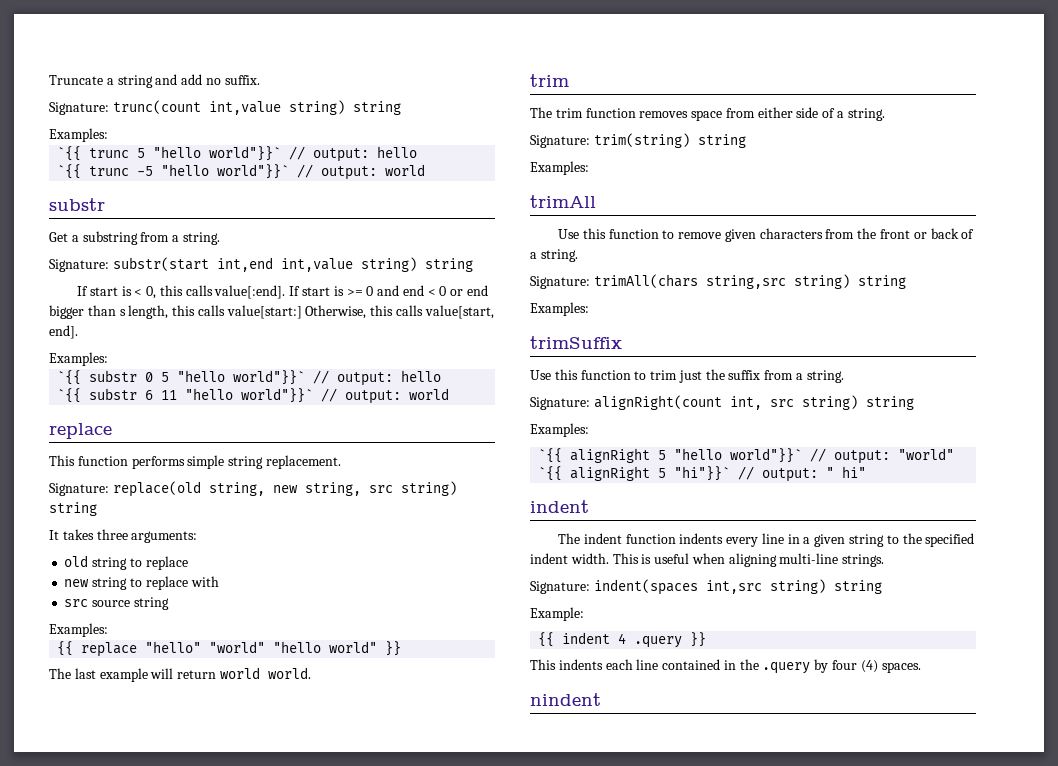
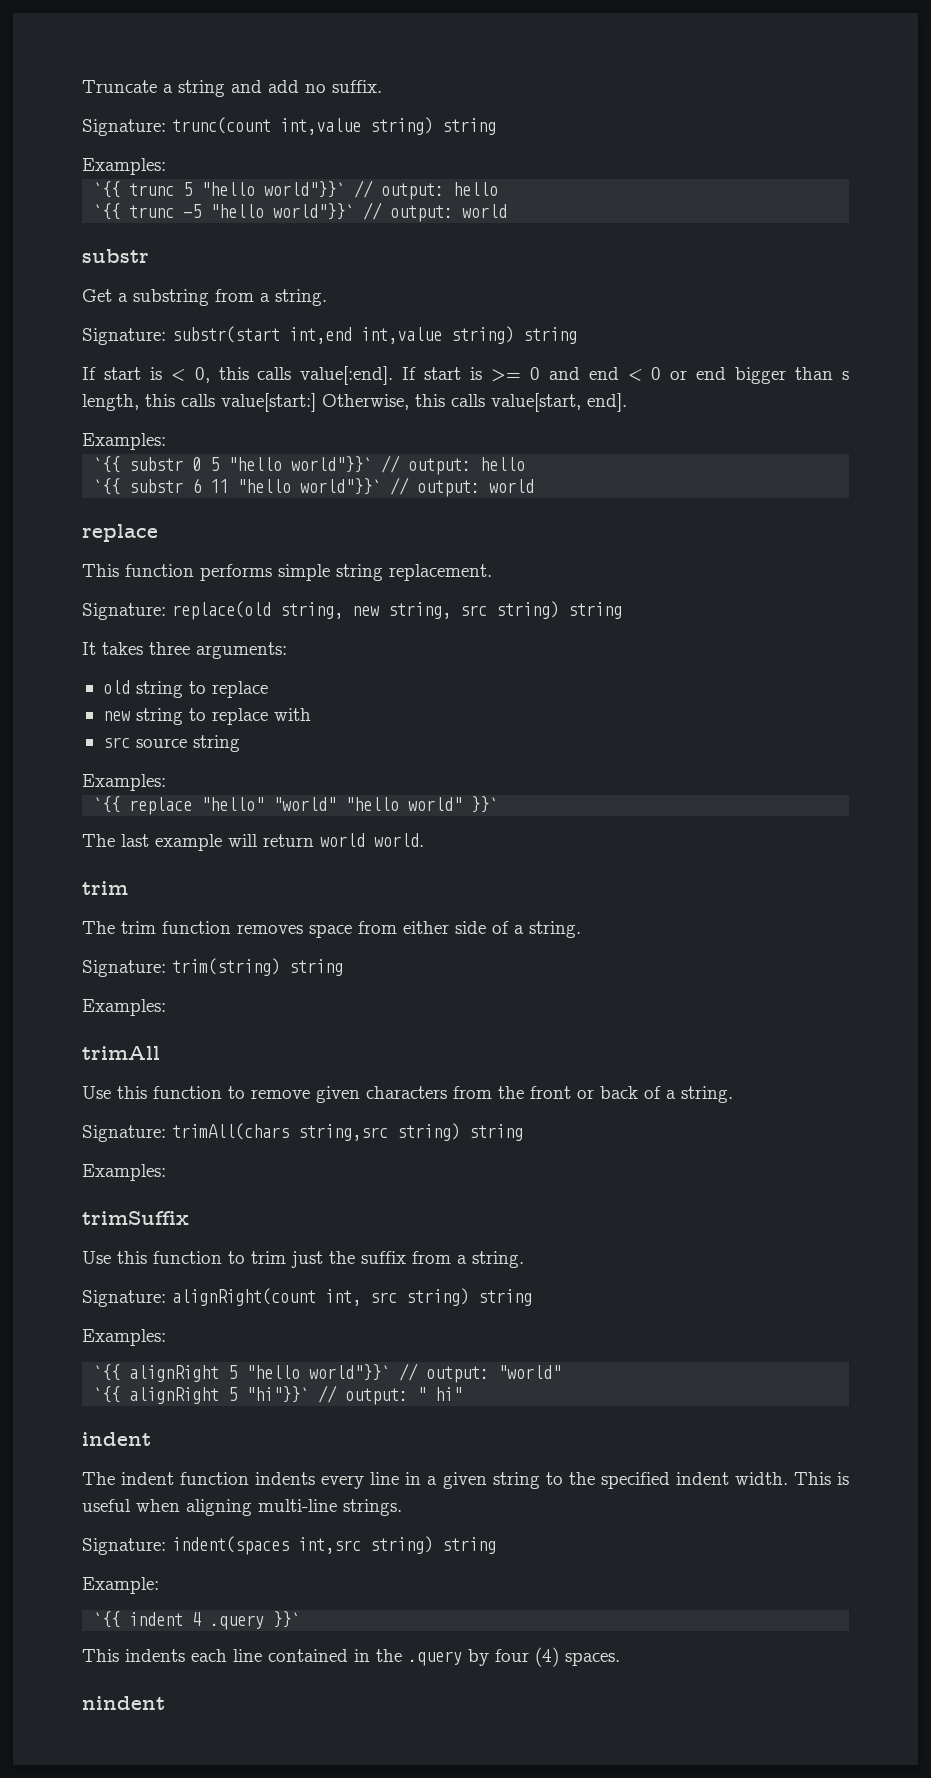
[57,641,74,656] {{ -> [93,796,121,813] `{{
[385,641,402,656] }} -> [471,796,499,813] }}`
[538,632,555,647] {{ -> [93,1611,121,1628] `{{
[690,632,707,647] }} -> [273,1611,301,1628] }}`

